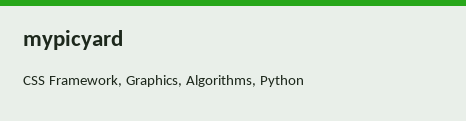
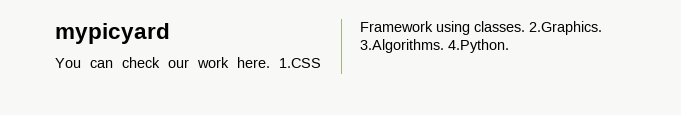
[23,75,304,87] CSS Framework, Graphics, Algorithms, Python -> [55,57,321,68] [360,21,602,35] [360,39,509,53] You can check our work here. 1.CSS Framework using classes. 2.Graphics. 3.Algorithms. 4.Python.

